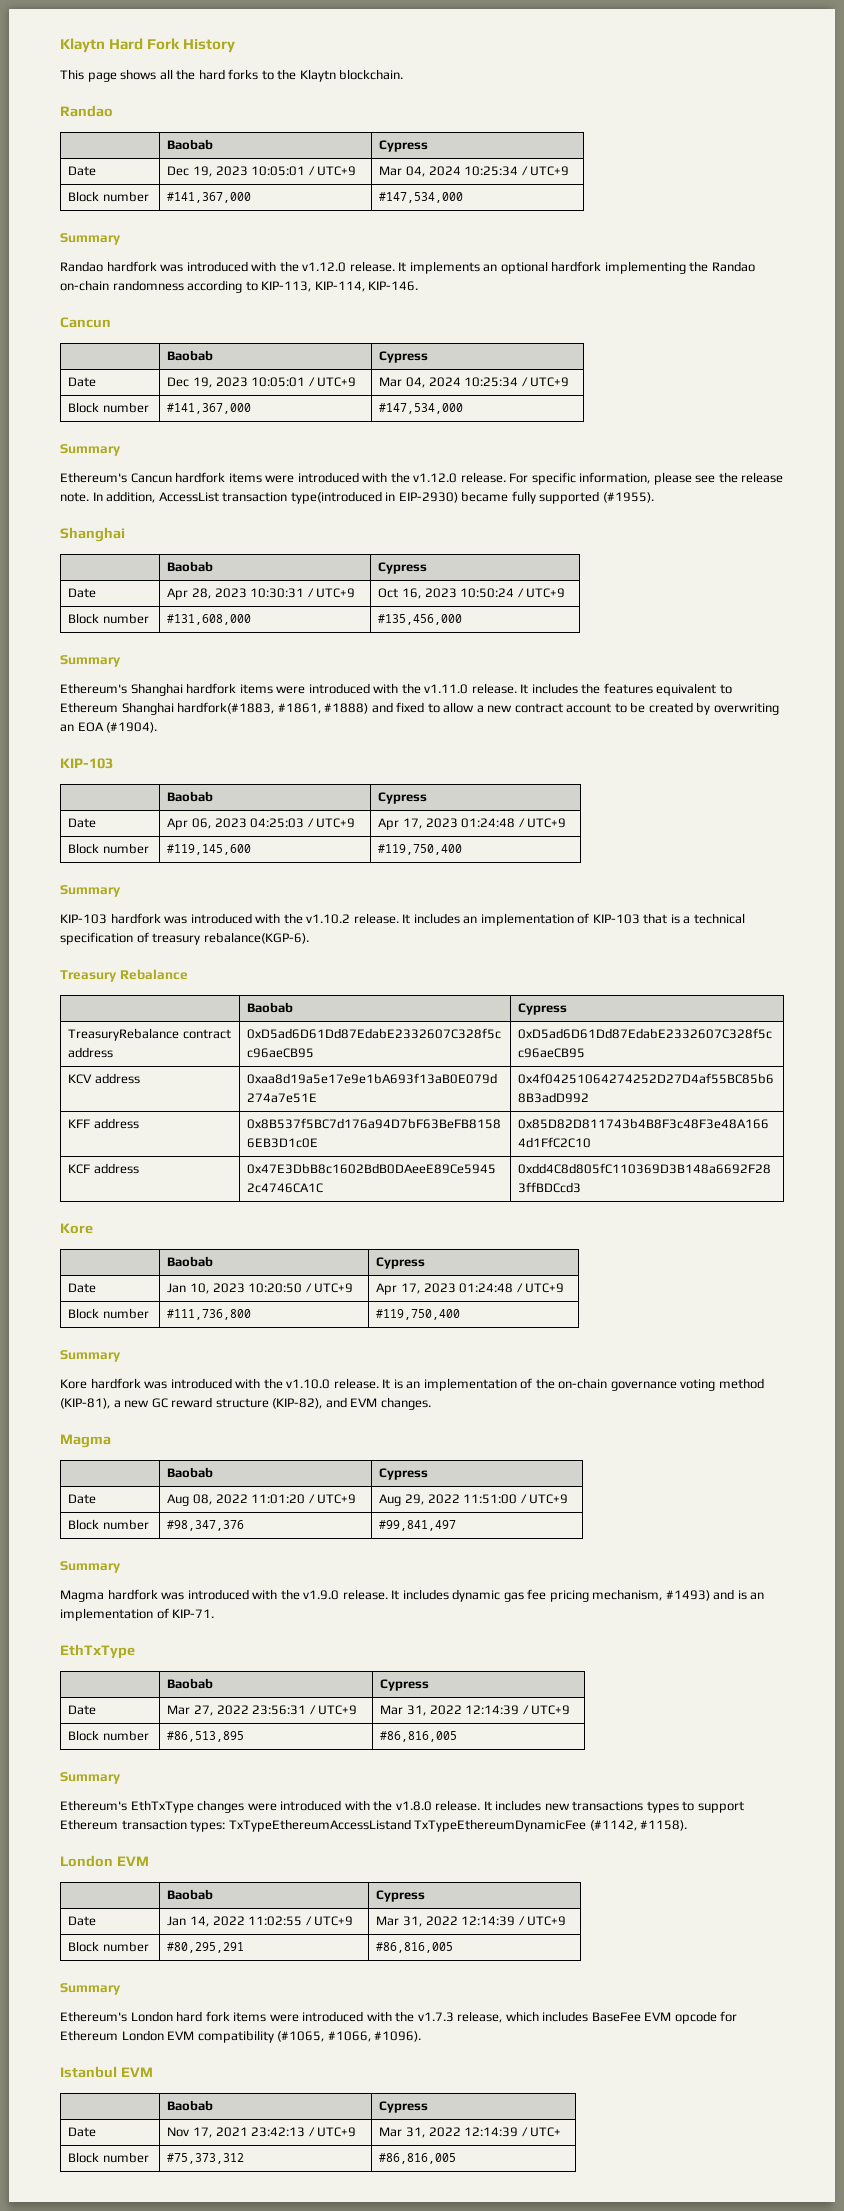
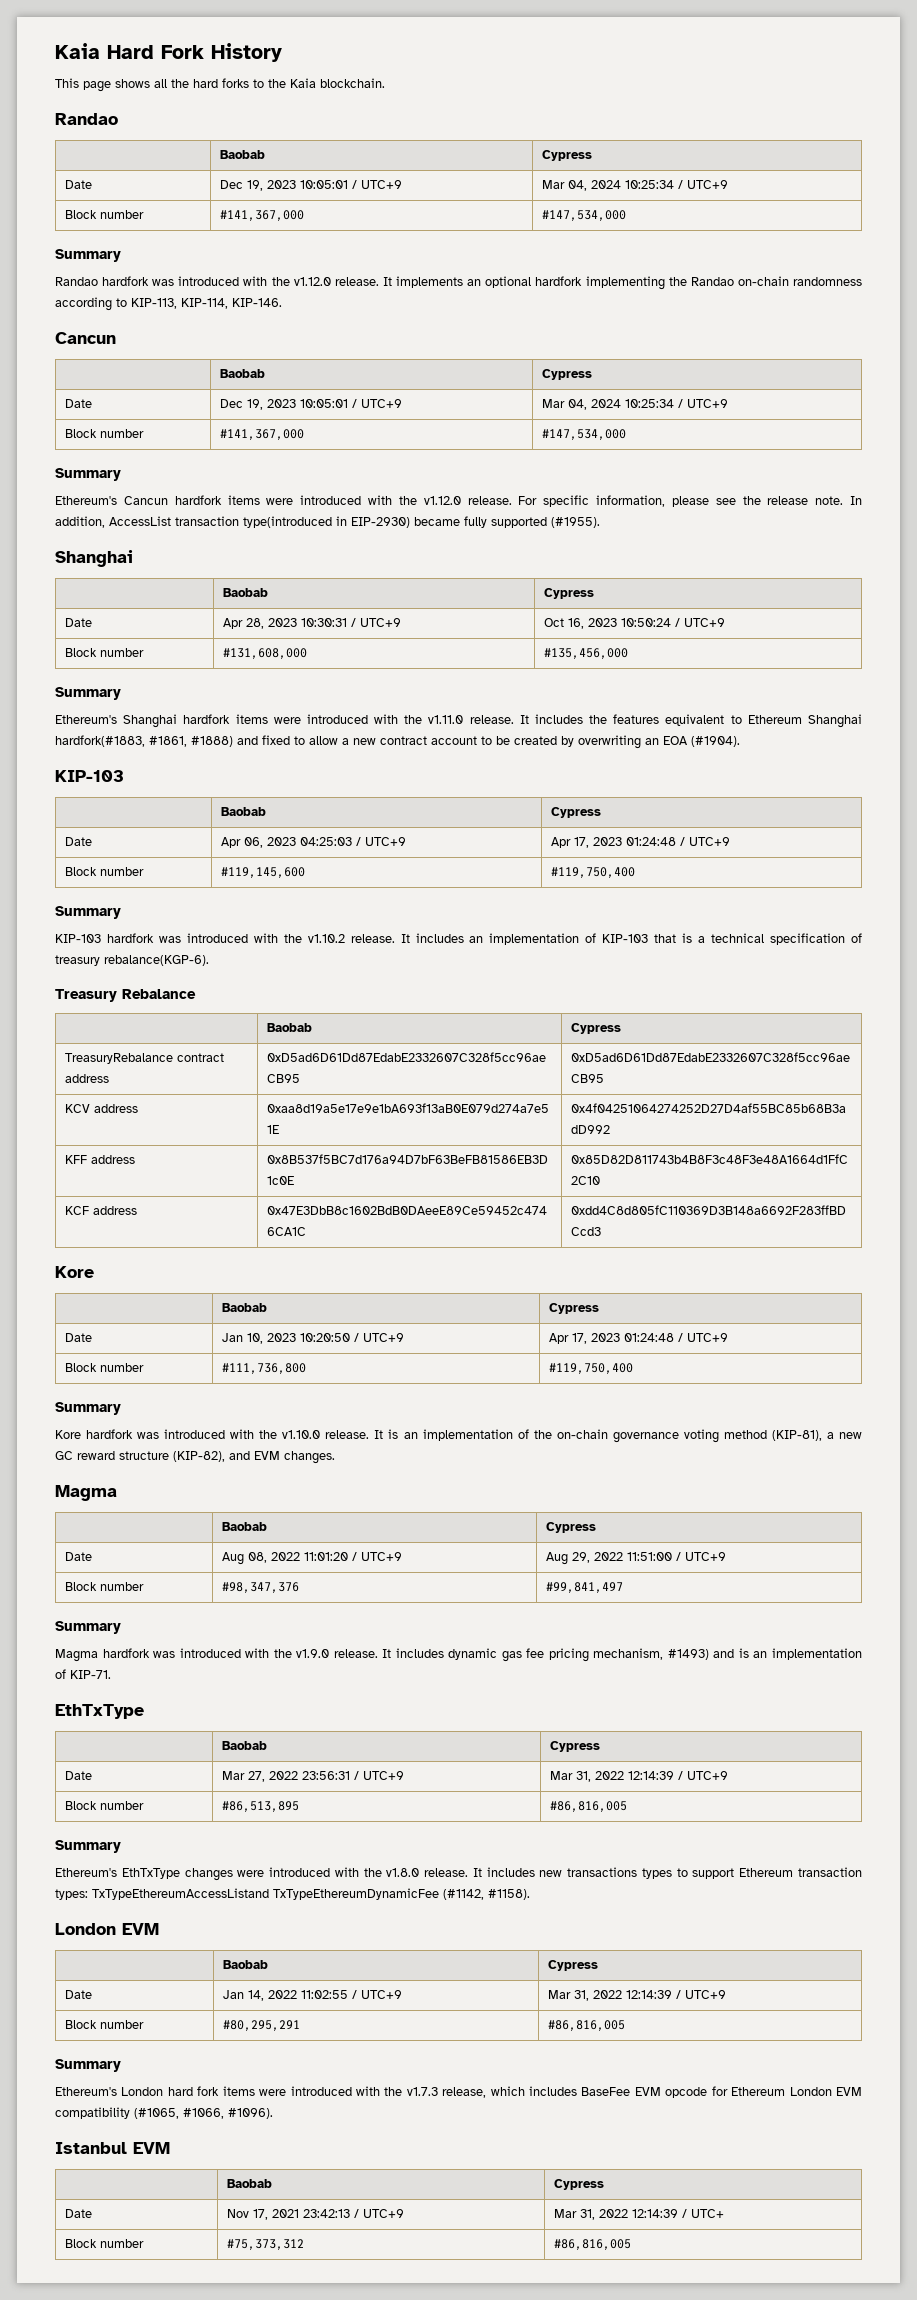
[60,38,105,53] Klaytn -> [55,43,100,59] Kaia
[299,69,336,82] Klaytn -> [290,78,316,88] Kaia

